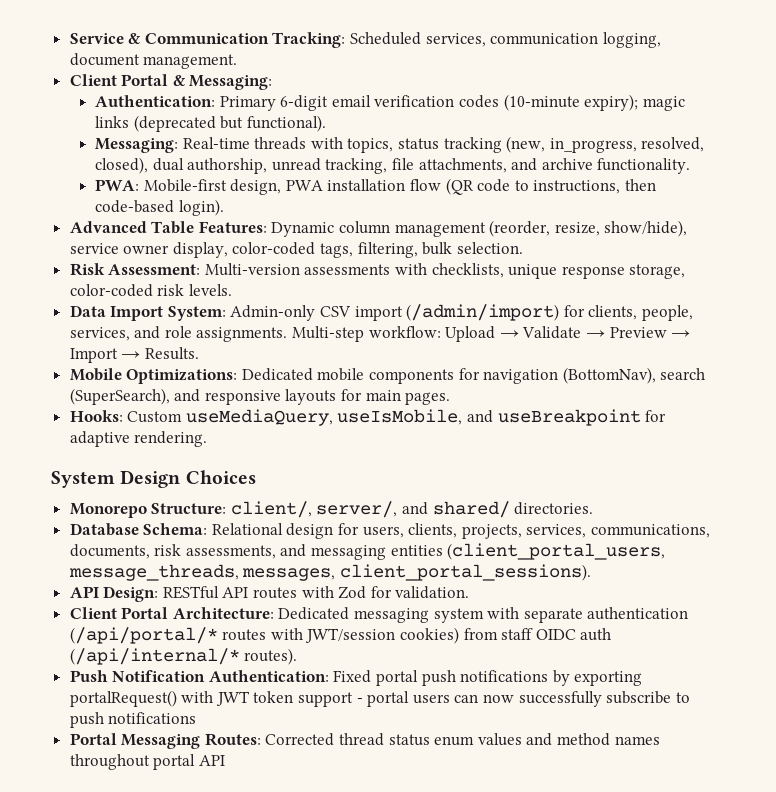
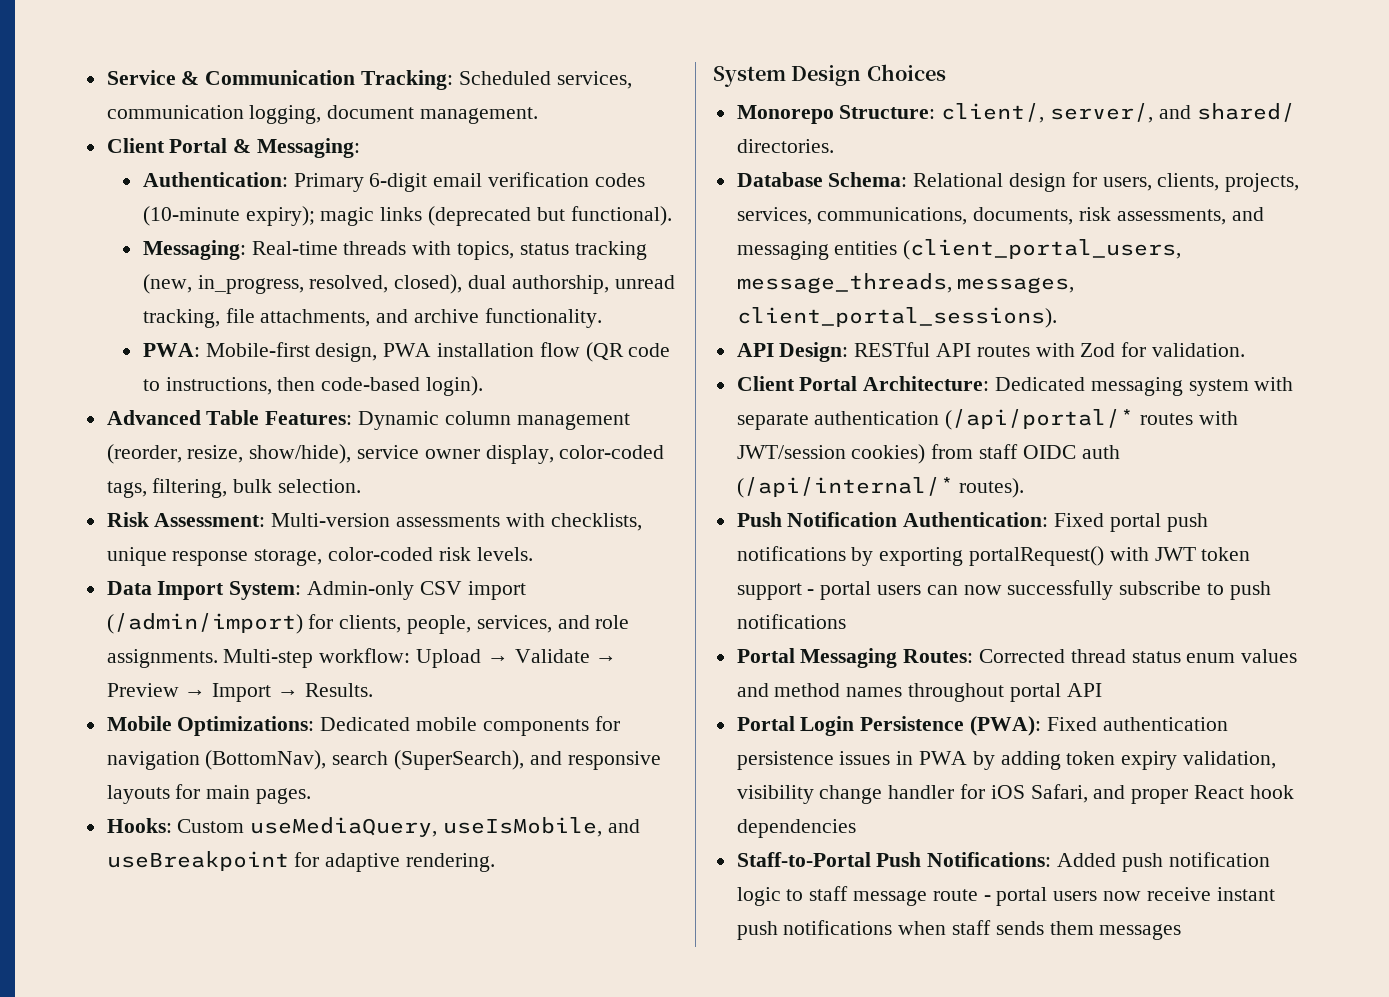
(225, 760) none -> [736,716,1228,736] [736,751,1277,770] [736,784,1294,804] [736,819,856,838] [736,852,1270,872] [736,886,1275,906] [736,920,1182,940] // Portal Login Persistence (PWA): Fixed authentication persistence issues in PWA by adding token expiry validation, visibility change handler for iOS Safari, and proper React hook dependencies // Staff-to-Portal Push Notifications: Added push notification logic to staff message route - portal users now receive instant push notifications when staff sends them messages

